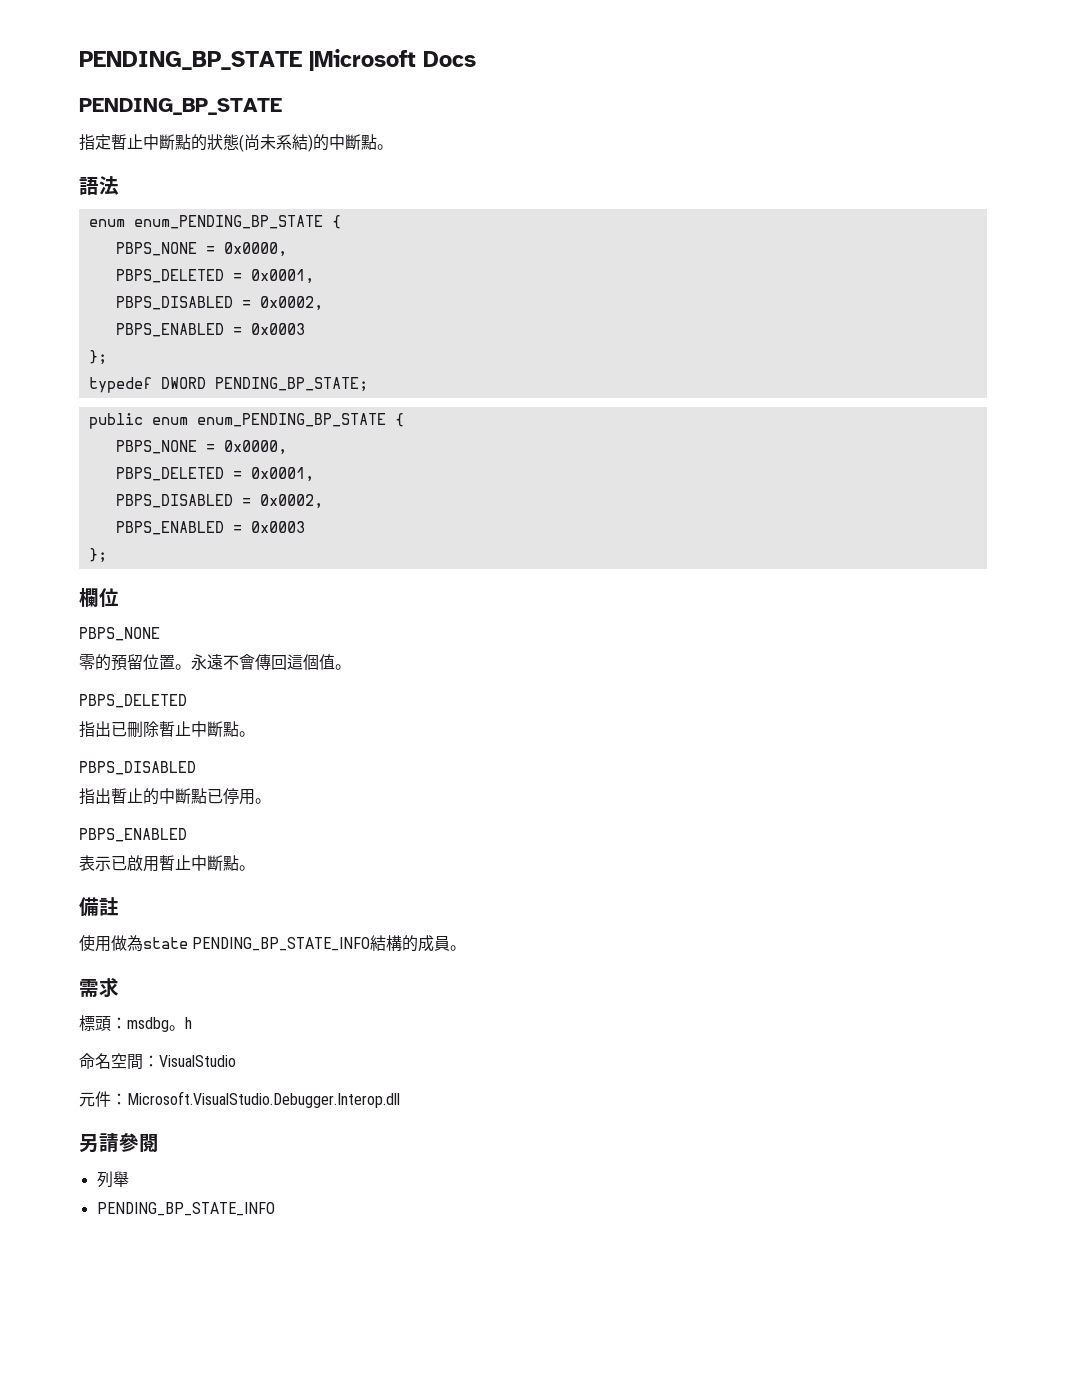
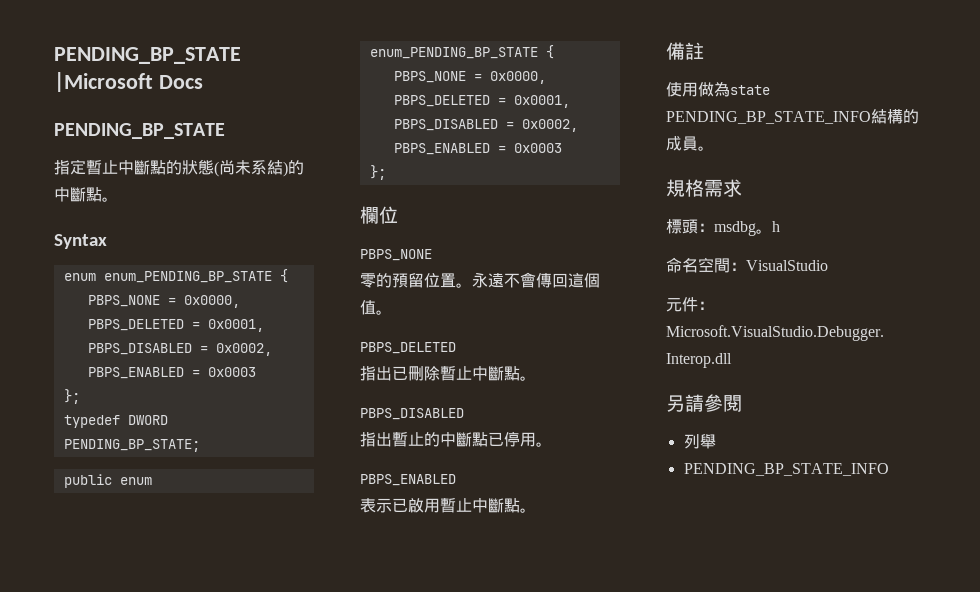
[79,176,119,195] 語法 -> [54,234,107,249] Syntax
(467, 948) none -> [666,179,704,197] 規格

